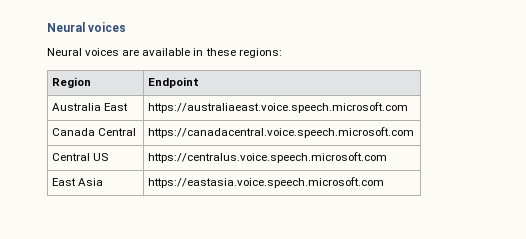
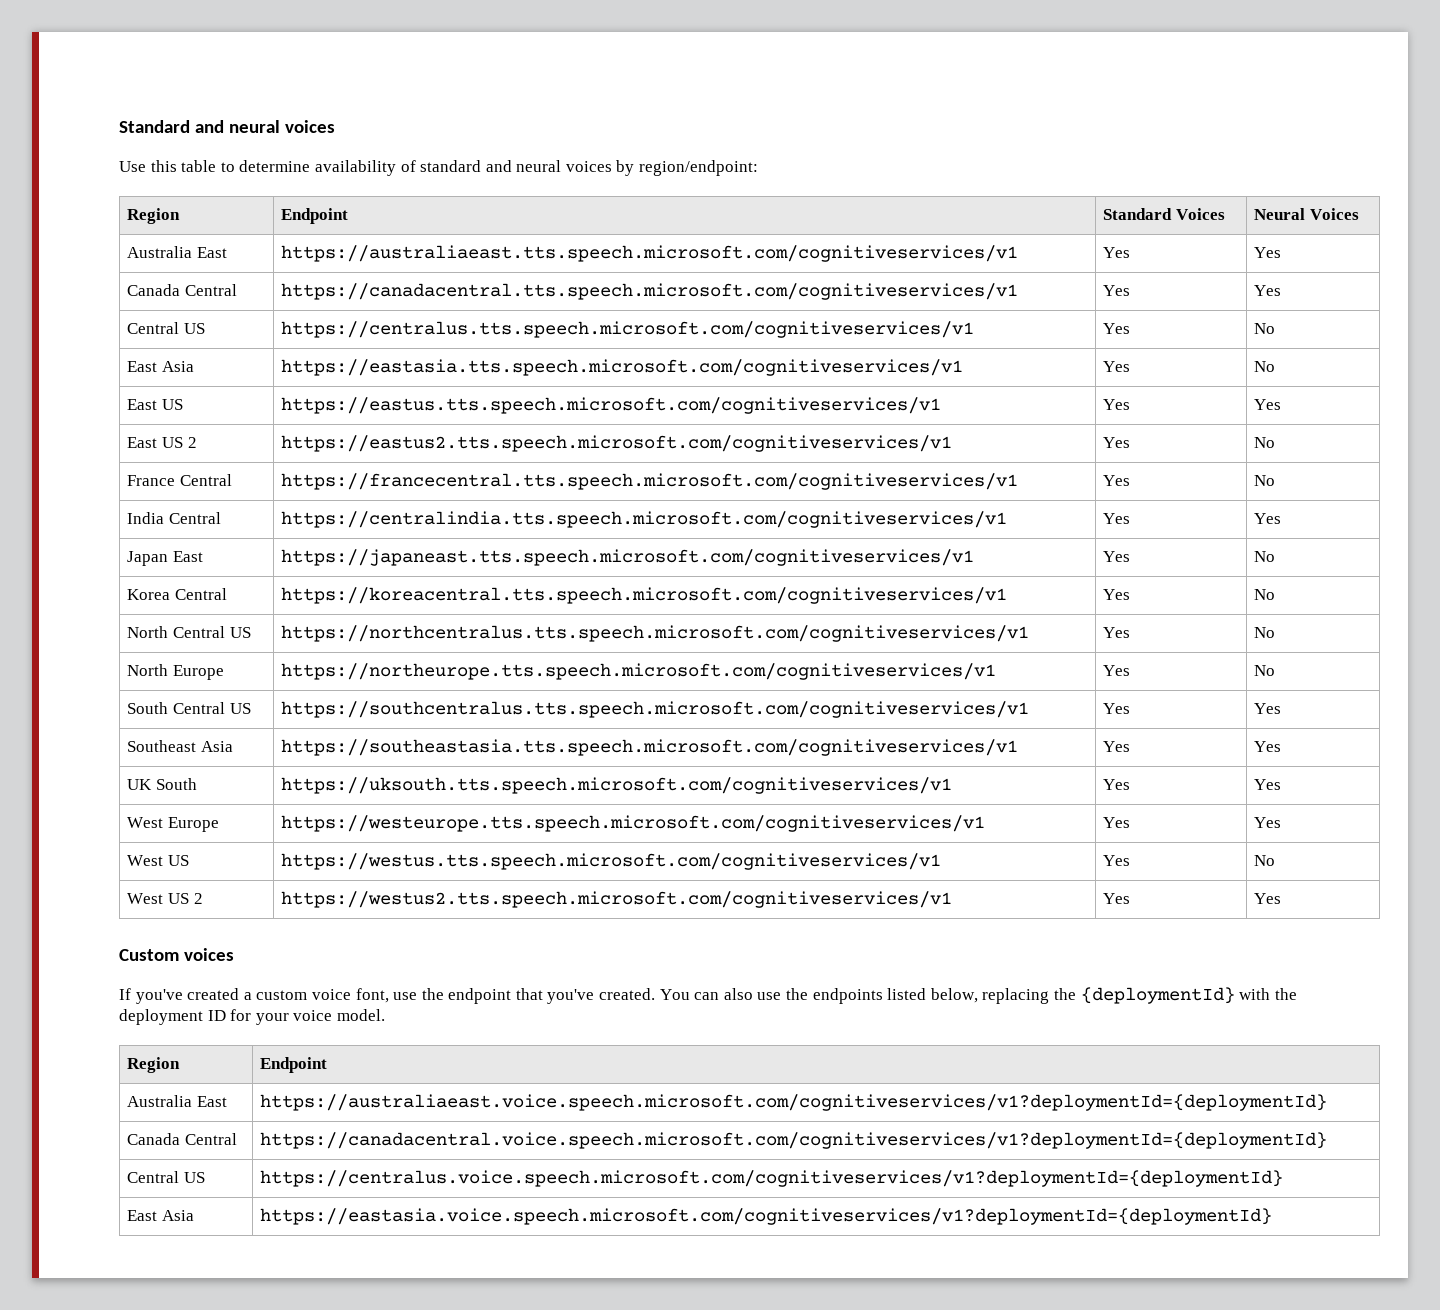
[47,22,127,32] [47,48,282,58] Neural voices // Neural voices are available in these regions: -> [119,120,335,133] [119,160,759,176] [127,208,181,224] [281,208,349,224] [1103,208,1225,220] [1254,208,1359,220] [127,246,227,258] [281,245,1019,262] [1103,247,1131,258] [1254,247,1282,258] [127,284,237,296] [281,283,1019,300] [1103,285,1131,296] [1254,285,1282,296] [127,322,205,334] [281,321,975,338] [1103,323,1131,334] [1254,323,1276,334] [127,361,194,372] [281,359,964,376] [1103,361,1131,372] [1254,361,1276,372] [127,399,183,410] [281,397,942,414] [1103,399,1131,410] [1254,399,1282,410] [127,437,197,448] [281,435,953,452] [1103,437,1131,448] [1254,437,1276,448] [127,474,232,486] [281,473,1019,490] [1103,475,1131,486] [1254,475,1276,486] [127,512,221,524] [281,511,1008,528] [1103,513,1131,524] [1254,513,1282,524] [127,551,203,566] [281,549,975,566] [1103,551,1131,562] [1254,551,1276,562] [127,588,227,600] [281,587,1008,604] [1103,589,1131,600] [1254,589,1276,600] [127,626,251,638] [281,625,1030,642] [1103,627,1131,638] [1254,627,1276,638] [127,664,224,680] [281,663,997,680] [1103,665,1131,676] [1254,665,1276,676] [127,702,251,714] [281,701,1030,718] [1103,703,1131,714] [1254,703,1282,714] [127,740,233,752] [281,739,1019,756] [1103,741,1131,752] [1254,741,1282,752] [127,778,197,790] [281,777,953,794] [1103,779,1131,790] [1254,779,1282,790] [127,817,219,832] [281,815,986,832] [1103,817,1131,828] [1254,817,1282,828] [127,855,189,866] [281,853,942,870] [1103,855,1131,866] [1254,855,1276,866] [127,893,203,904] [281,891,953,908] [1103,893,1131,904] [1254,893,1282,904] [119,948,234,961] [119,987,1297,1004] [119,1009,385,1025] Standard and neural voices // Use this table to determine availability of standard and neural voices by region/endpoint: // Region | Endpoint | Standard Voices | Neural Voices // Australia East | https://australiaeast.tts.speech.microsoft.com/cognitiveservices/v1 | Yes | Yes // Canada Central | https://canadacentral.tts.speech.microsoft.com/cognitiveservices/v1 | Yes | Yes // Central US | https://centralus.tts.speech.microsoft.com/cognitiveservices/v1 | Yes | No // East Asia | https://eastasia.tts.speech.microsoft.com/cognitiveservices/v1 | Yes | No // East US | https://eastus.tts.speech.microsoft.com/cognitiveservices/v1 | Yes | Yes // East US 2 | https://eastus2.tts.speech.microsoft.com/cognitiveservices/v1 | Yes | No // France Central | https://francecentral.tts.speech.microsoft.com/cognitiveservices/v1 | Yes | No // India Central | https://centralindia.tts.speech.microsoft.com/cognitiveservices/v1 | Yes | Yes // Japan East | https://japaneast.tts.speech.microsoft.com/cognitiveservices/v1 | Yes | No // Korea Central | https://koreacentral.tts.speech.microsoft.com/cognitiveservices/v1 | Yes | No // North Central US | https://northcentralus.tts.speech.microsoft.com/cognitiveservices/v1 | Yes | No // North Europe | https://northeurope.tts.speech.microsoft.com/cognitiveservices/v1 | Yes | No // South Central US | https://southcentralus.tts.speech.microsoft.com/cognitiveservices/v1 | Yes | Yes // Southeast Asia | https://southeastasia.tts.speech.microsoft.com/cognitiveservices/v1 | Yes | Yes // UK South | https://uksouth.tts.speech.microsoft.com/cognitiveservices/v1 | Yes | Yes // West Europe | https://westeurope.tts.speech.microsoft.com/cognitiveservices/v1 | Yes | Yes // West US | https://westus.tts.speech.microsoft.com/cognitiveservices/v1 | Yes | No // West US 2 | https://westus2.tts.speech.microsoft.com/cognitiveservices/v1 | Yes | Yes // Custom voices // If you've created a custom voice font, use the endpoint that you've created. You can also use the endpoints listed below, replacing the {deploymentId} with the deployment ID for your voice model.
[148,102,409,113] [52,128,137,136] [148,127,415,138] [52,153,109,161] [148,152,388,163] [52,178,104,186] [148,177,385,188] https://australiaeast.voice.speech.microsoft.com // Canada Central | https://canadacentral.voice.speech.microsoft.com // Central US | https://centralus.voice.speech.microsoft.com // East Asia | https://eastasia.voice.speech.microsoft.com -> [260,1094,1328,1111] [127,1133,237,1145] [260,1132,1328,1149] [127,1171,205,1183] [260,1170,1284,1187] [127,1210,194,1221] [260,1208,1273,1225] https://australiaeast.voice.speech.microsoft.com/cognitiveservices/v1?deploymentId={deploymentId} // Canada Central | https://canadacentral.voice.speech.microsoft.com/cognitiveservices/v1?deploymentId={deploymentId} // Central US | https://centralus.voice.speech.microsoft.com/cognitiveservices/v1?deploymentId={deploymentId} // East Asia | https://eastasia.voice.speech.microsoft.com/cognitiveservices/v1?deploymentId={deploymentId}

